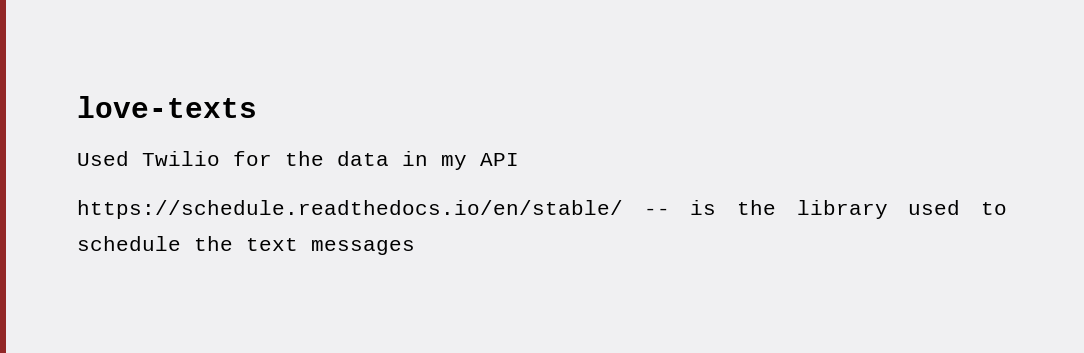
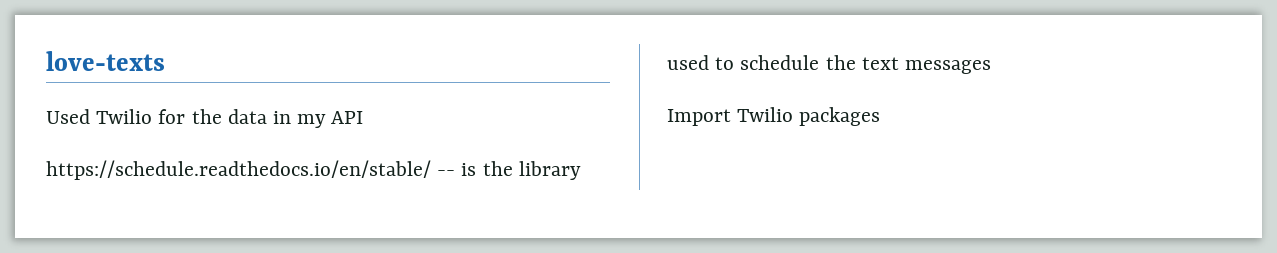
(415, 247) none -> [667,107,881,126] // Import Twilio packages

